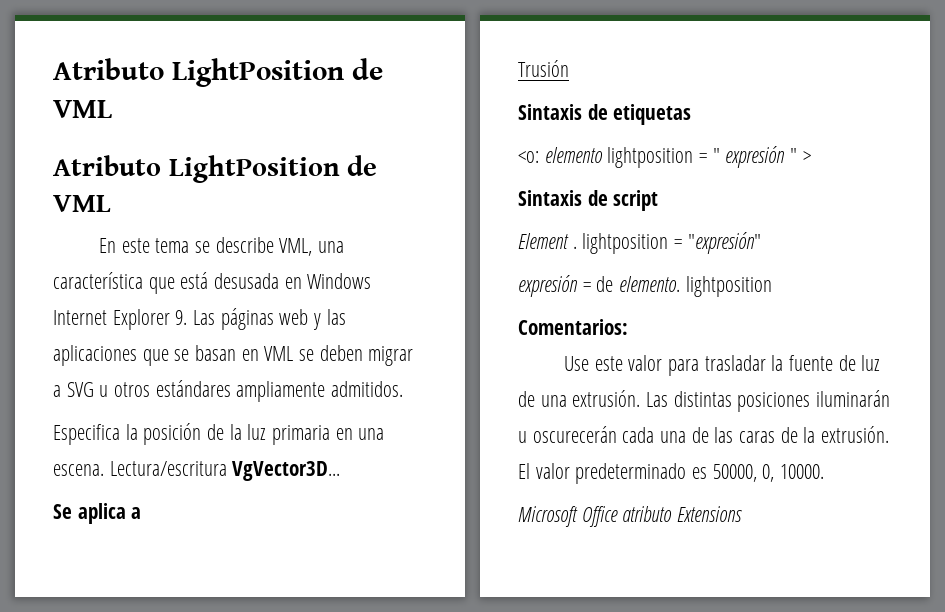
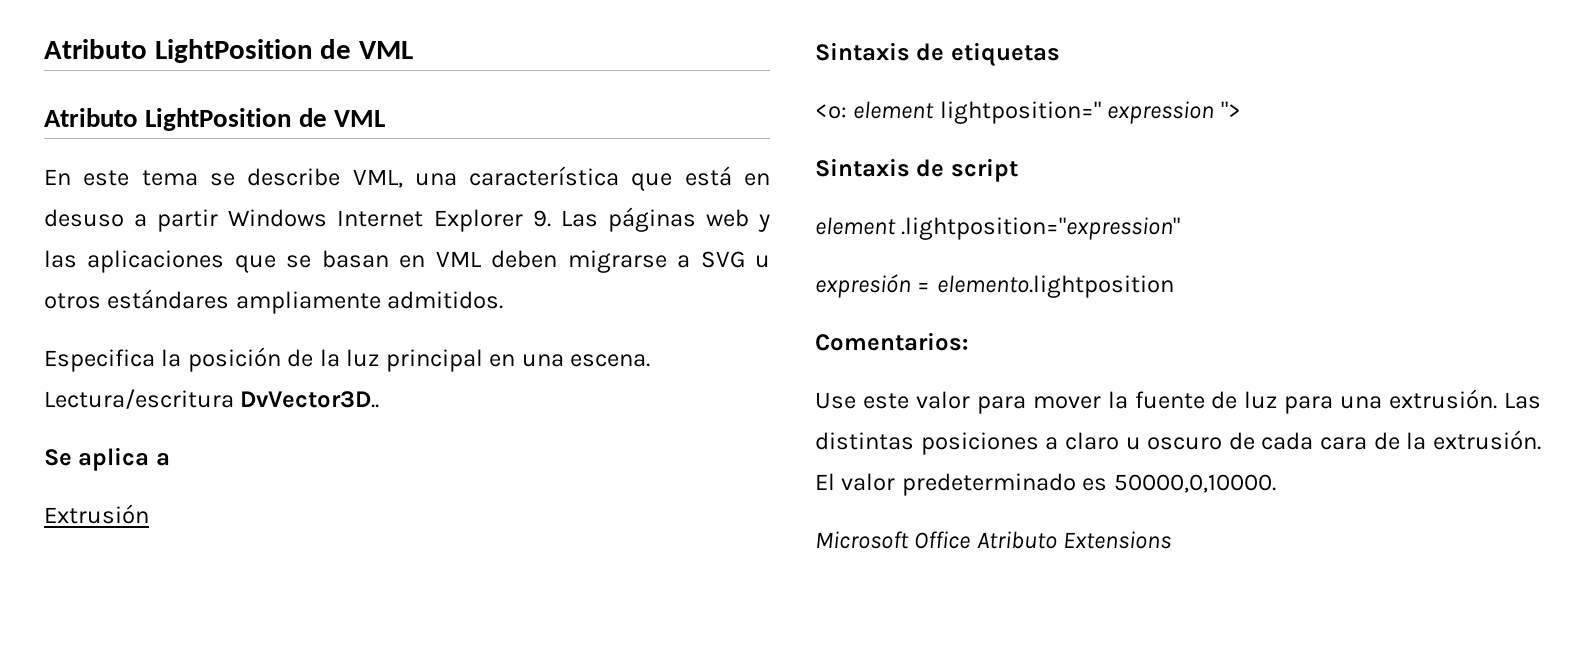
[214,273,302,289] desusada en -> [743,173,770,186] [44,209,219,232] en desuso a partir
[299,345,414,366] se deben migrar -> [491,250,667,273] deben migrarse
[272,425,331,445] primaria -> [385,349,483,372] principal
[232,461,341,481] VgVector3D... -> [240,391,380,408] DvVector3D..
[518,60,569,77] Trusión -> [44,504,149,524] Extrusión
[544,146,811,168] [518,190,659,211] [518,232,761,254] elemento lightposition = " expresión " > // Sintaxis de script // Element . lightposition = "expresión" -> [853,101,1241,124] [815,158,1018,182] [815,217,1181,240] element lightposition=" expression "> // Sintaxis de script // element .lightposition="expression"
[596,276,772,297] de elemento. lightposition -> [936,275,1174,298] elemento.lightposition
[704,355,766,371] trasladar -> [1032,396,1101,409] mover
[518,391,535,407] de -> [1284,396,1334,414] para
[816,390,891,407] [518,426,776,443] iluminarán u oscurecerán cada una de las caras -> [1045,432,1368,450] a claro u oscuro de cada cara
[712,464,825,482] 50000, 0, 10000. -> [1113,474,1276,493] 50000,0,10000.
[622,506,673,522] atributo -> [976,531,1057,549] Atributo

